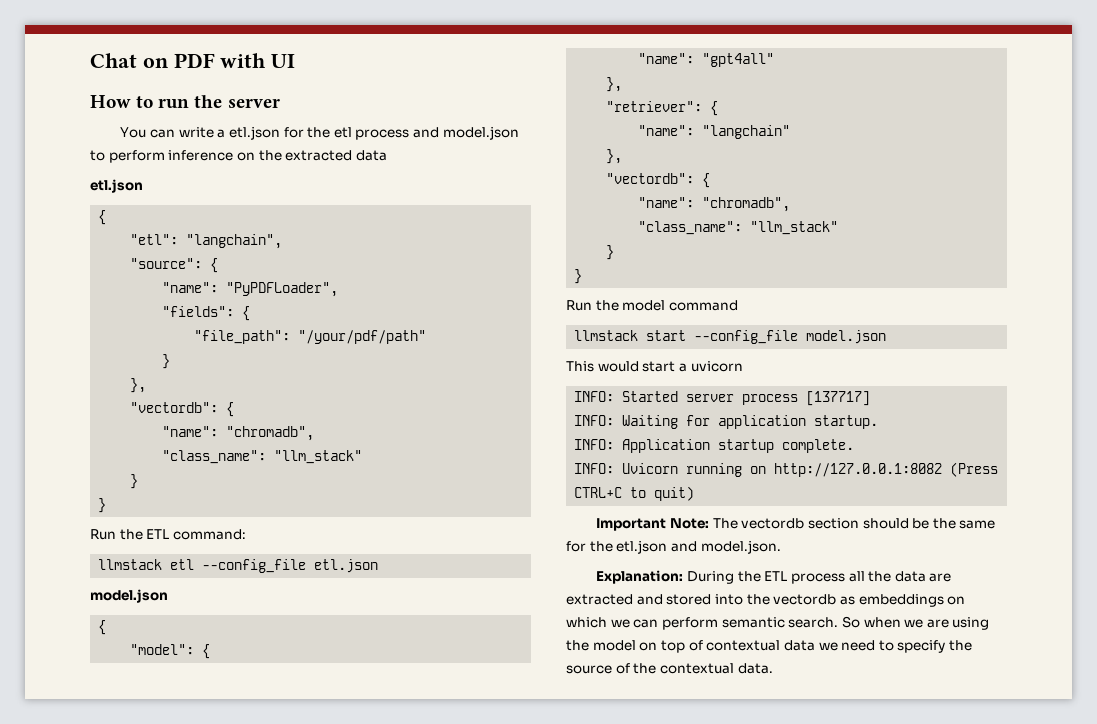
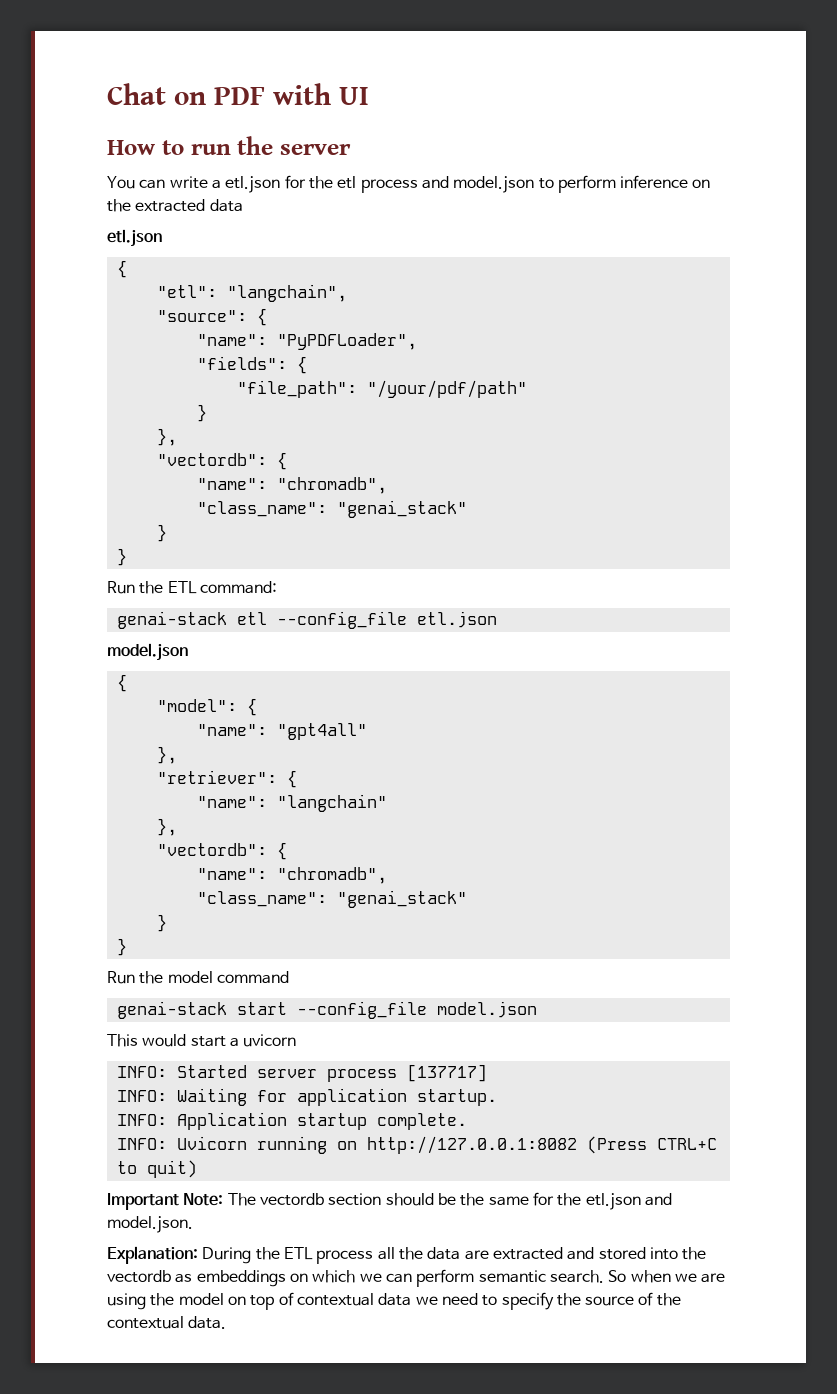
[274,450,363,464] "llm_stack" -> [336,500,467,518] "genai_stack"
[98,559,163,570] llmstack -> [116,611,227,629] genai-stack
[750,221,839,235] "llm_stack" -> [336,890,467,908] "genai_stack"
[574,330,639,341] llmstack -> [116,1001,227,1019] genai-stack

